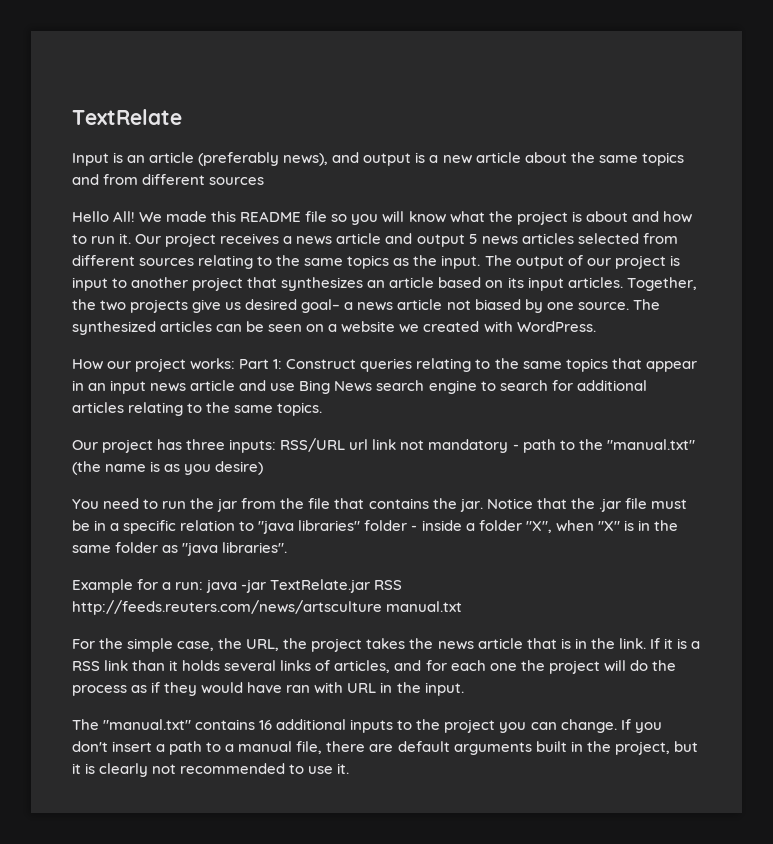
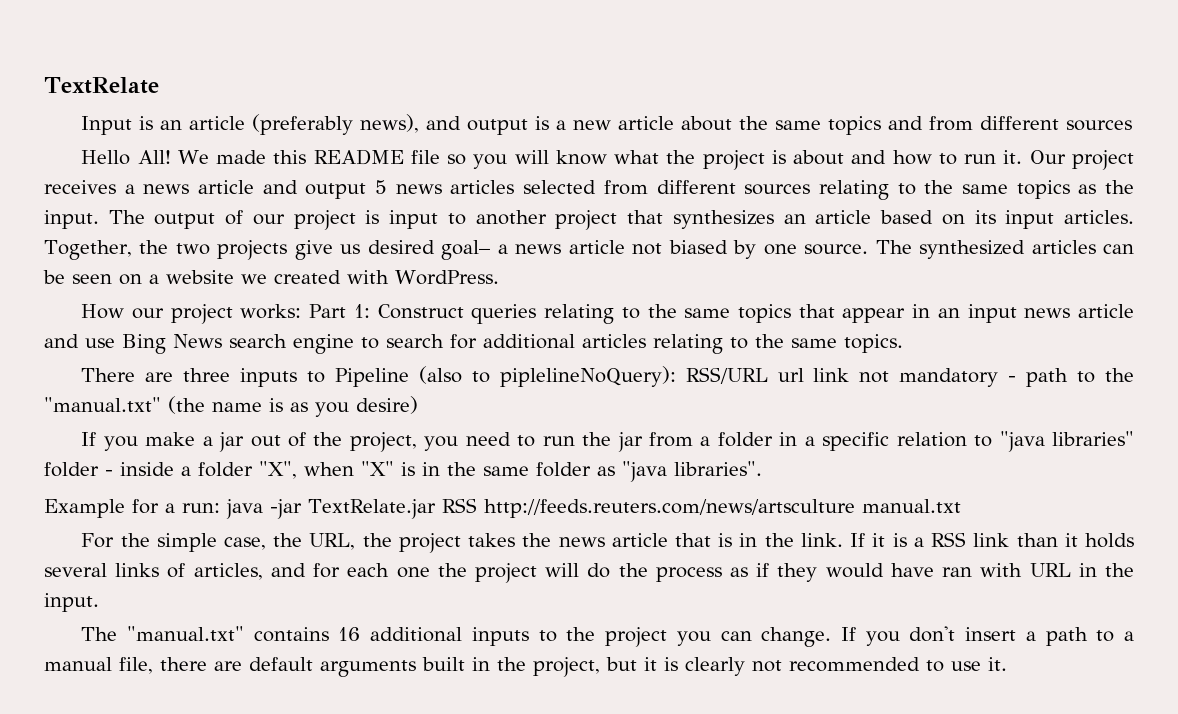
[72,439,277,453] Our project has three inputs: -> [81,366,676,387] There are three inputs to Pipeline (also to piplelineNoQuery):
[72,499,99,509] You -> [81,432,459,452] If you make a jar out of the project, you
[280,498,687,512] [72,520,90,531] the file that contains the jar. Notice that the .jar file must be -> [700,432,773,447] a folder

